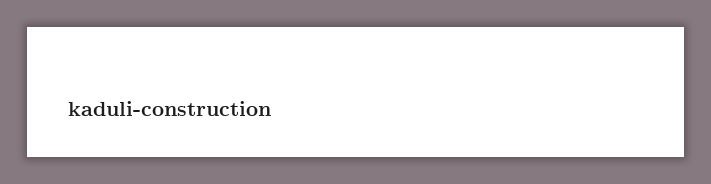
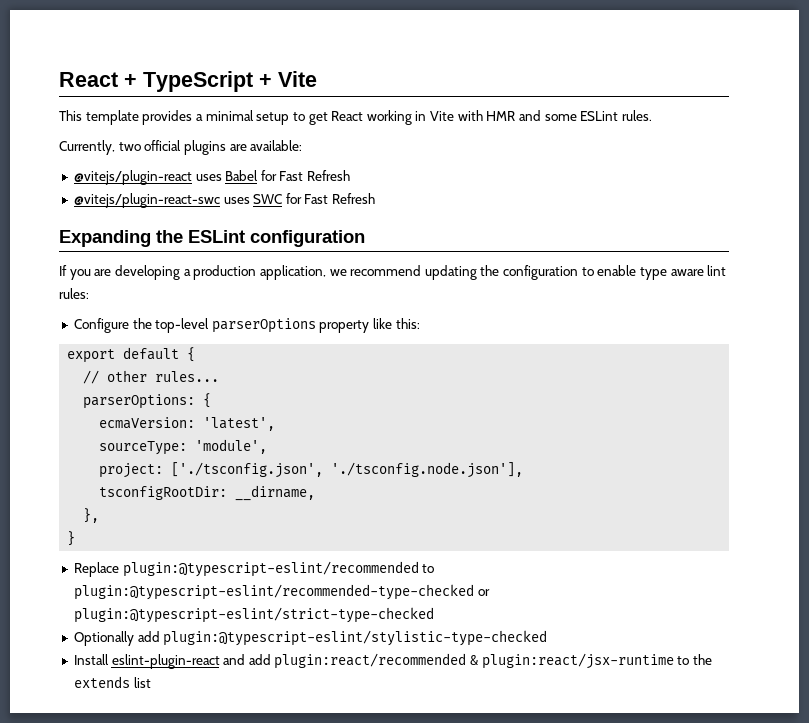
[68,101,271,116] kaduli-construction -> [59,71,317,92] [59,110,652,125] [59,140,303,155] [73,170,351,185] [73,193,376,208] [59,230,365,247] [59,265,727,280] [59,288,89,299] [73,318,420,333] [67,347,196,363] [83,370,220,384] [83,393,212,409] [99,417,276,431] [99,439,268,455] [99,462,524,478] [99,485,316,501] [83,508,100,523] [67,531,76,546] [73,561,435,577] [73,584,490,600] [73,607,434,623] [73,630,548,646] [73,653,713,669] [73,676,151,688] React + TypeScript + Vite // This template provides a minimal setup to get React working in Vite with HMR and some ESLint rules. // Currently, two official plugins are available: // @vitejs/plugin-react uses Babel for Fast Refresh // @vitejs/plugin-react-swc uses SWC for Fast Refresh // Expanding the ESLint configuration // If you are developing a production application, we recommend updating the configuration to enable type aware lint rules: // Configure the top-level parserOptions property like this: // export default { // // other rules... // parserOptions: { // ecmaVersion: 'latest', // sourceType: 'module', // project: ['./tsconfig.json', './tsconfig.node.json'], // tsconfigRootDir: __dirname, // }, // } // Replace plugin:@typescript-eslint/recommended to plugin:@typescript-eslint/recommended-type-checked or plugin:@typescript-eslint/strict-type-checked // Optionally add plugin:@typescript-eslint/stylistic-type-checked // Install eslint-plugin-react and add plugin:react/recommended & plugin:react/jsx-runtime to the extends list

